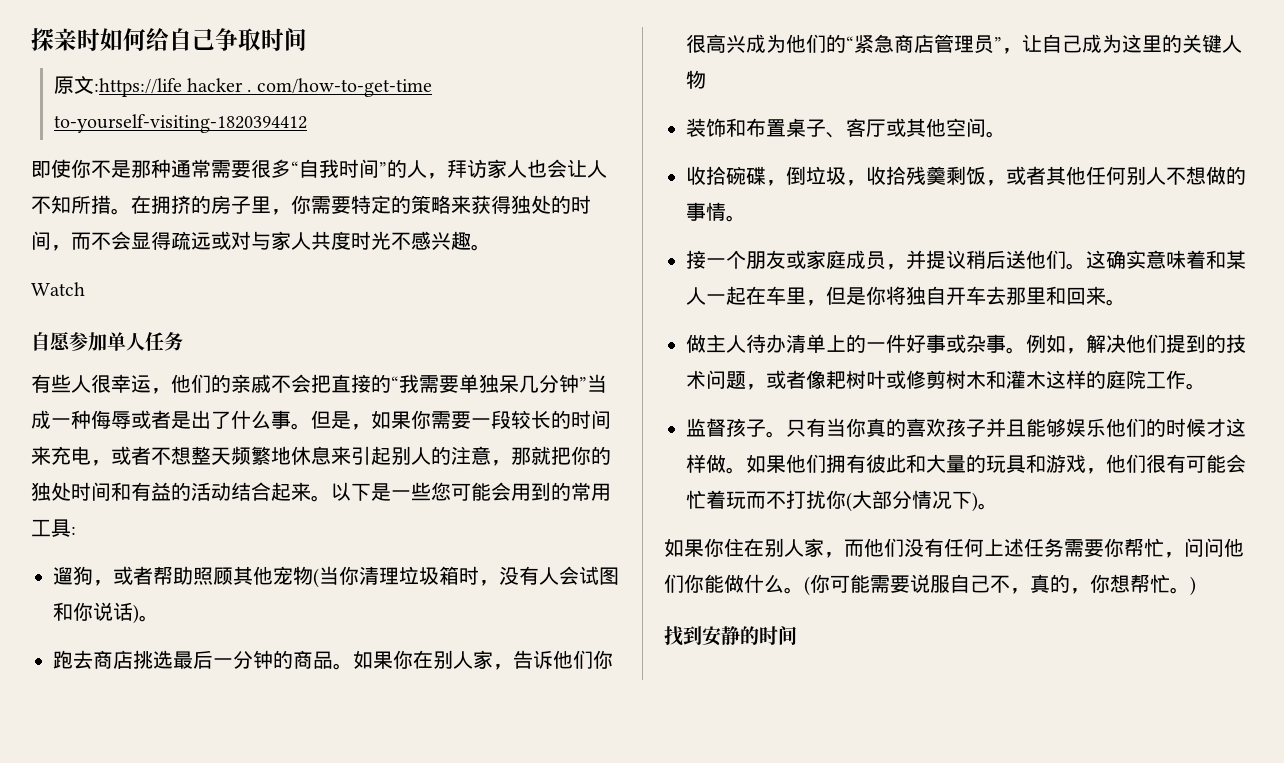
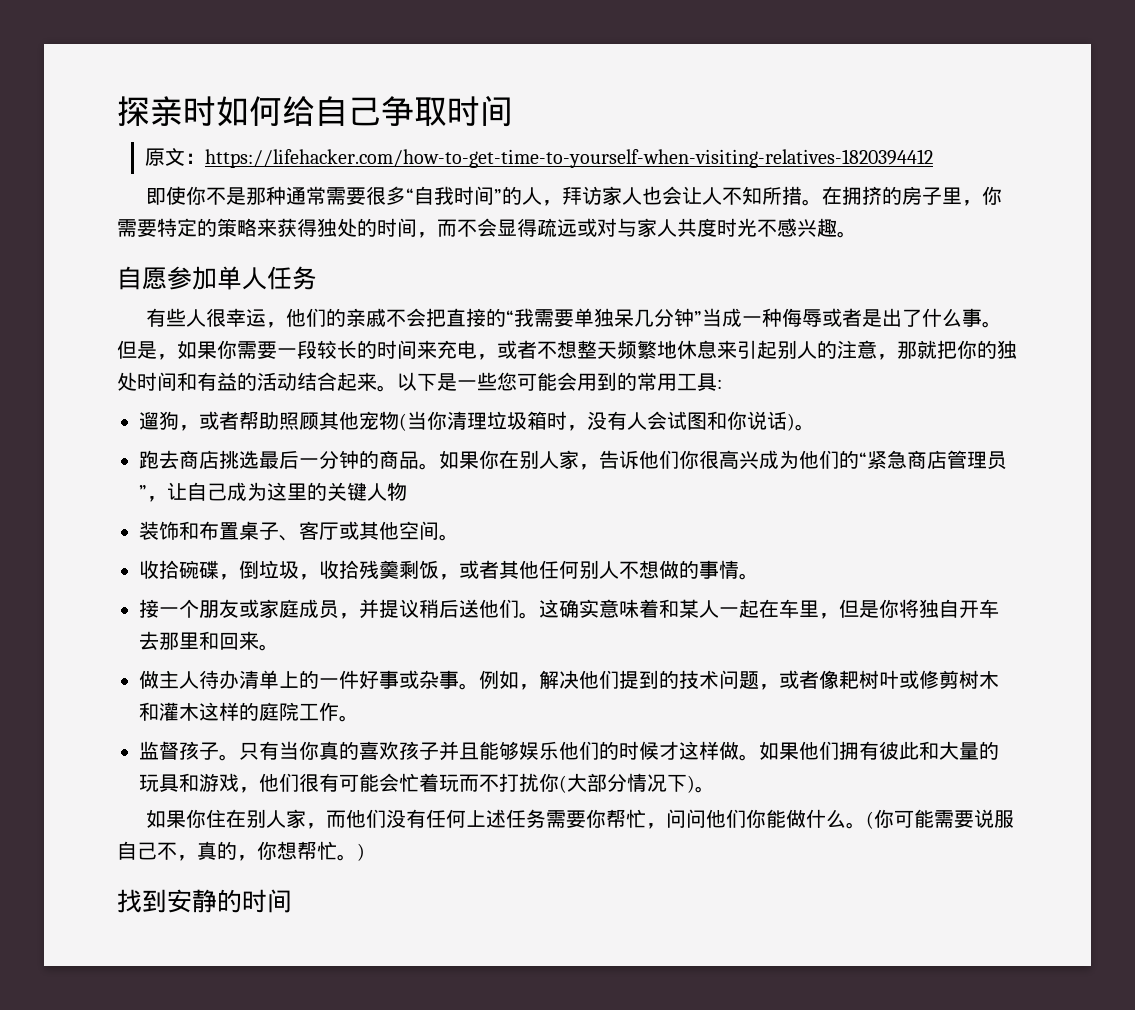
[93,78,432,97] [53,114,307,133] :https://life hacker . com/how-to-get-time to-yourself-visiting-1820394412 -> [184,149,933,168] ：https://lifehacker.com/how-to-get-time-to-yourself-when-visiting-relatives-1820394412
[31,282,85,296] // Watch -> (857, 234) none

